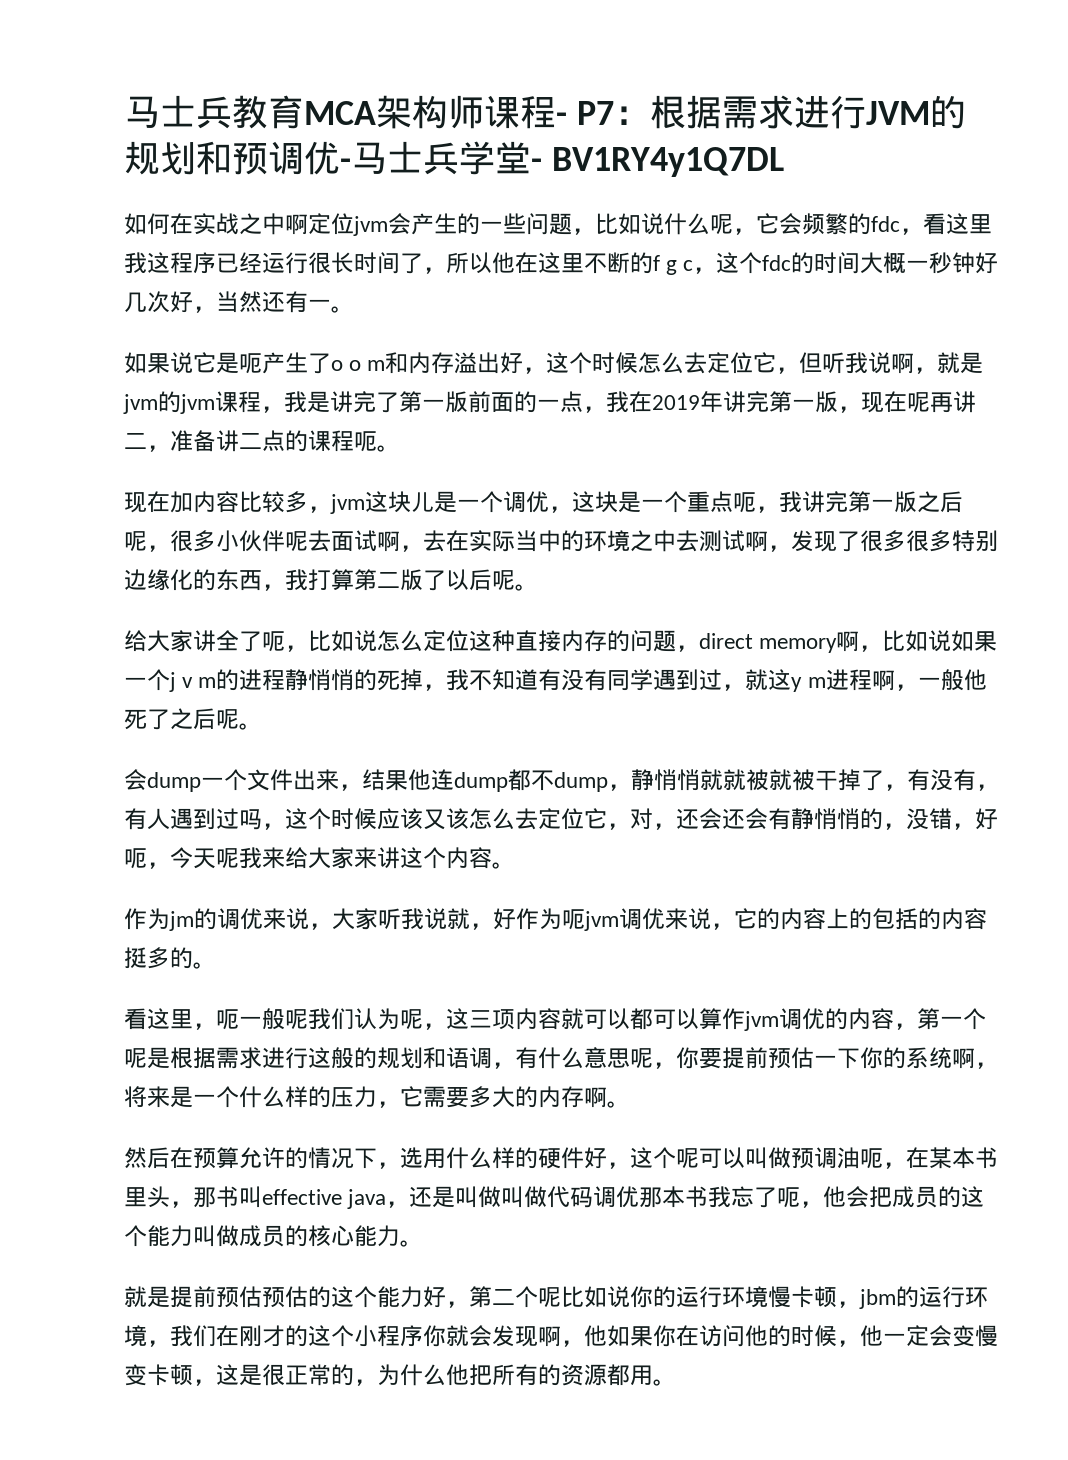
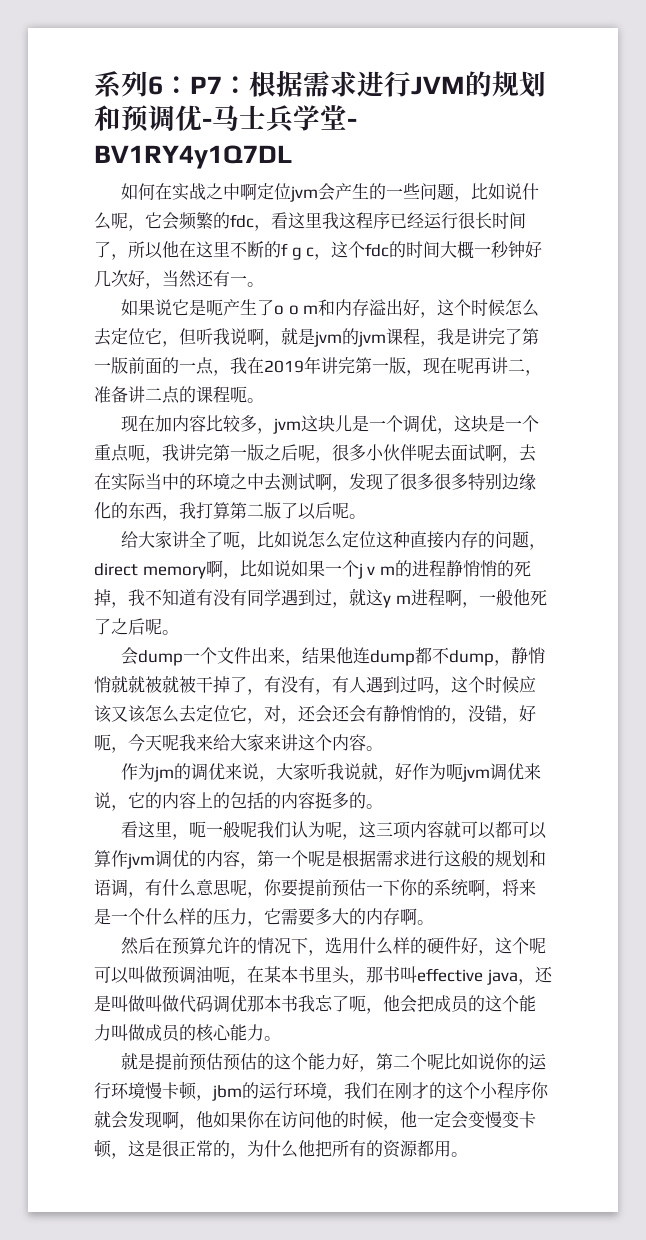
[124,95,567,129] 马士兵教育MCA架构师课程- -> [94,71,190,98] 系列6：

